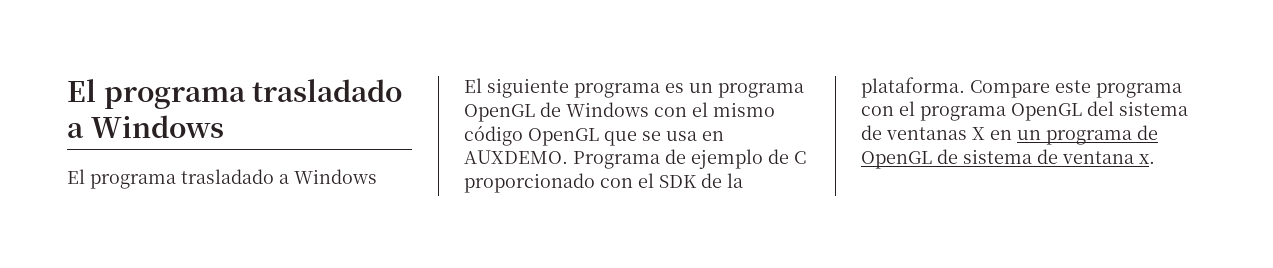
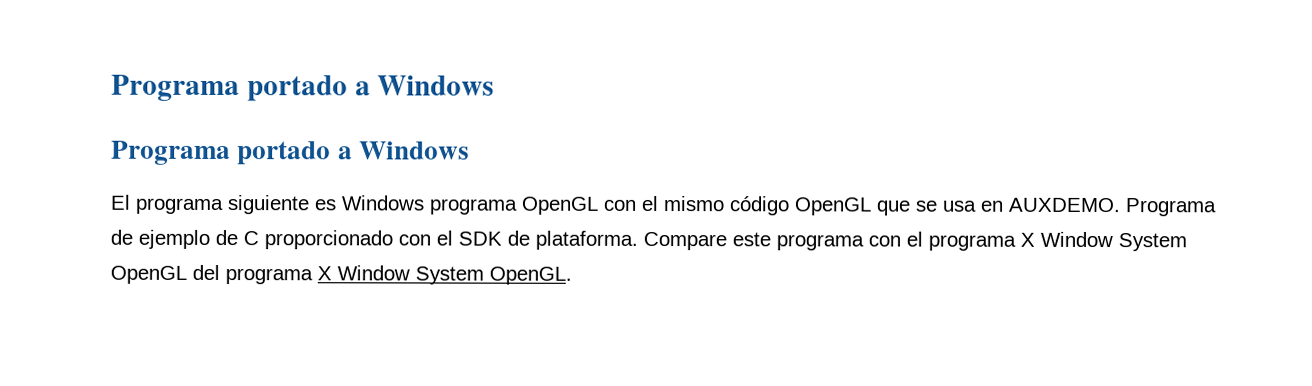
[67,79,403,109] El programa trasladado -> [111,74,495,102] [111,140,332,166] Programa portado a Windows // Programa portado
[181,169,377,184] [464,78,804,98] [464,102,649,122] trasladado a Windows // El siguiente programa es un programa OpenGL de Windows -> [227,195,598,215] siguiente es Windows programa OpenGL
[727,173,743,188] la -> (530, 238) none
[1011,101,1188,121] [861,125,1158,145] [861,149,1155,169] OpenGL del sistema de ventanas X en un programa de OpenGL de sistema de ventana x. -> [1020,231,1187,252] [110,264,572,285] X Window System OpenGL del programa X Window System OpenGL.

